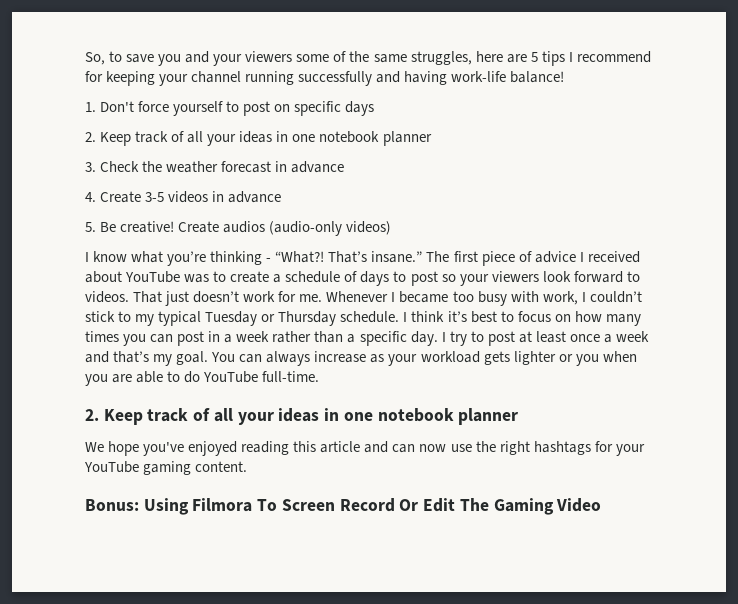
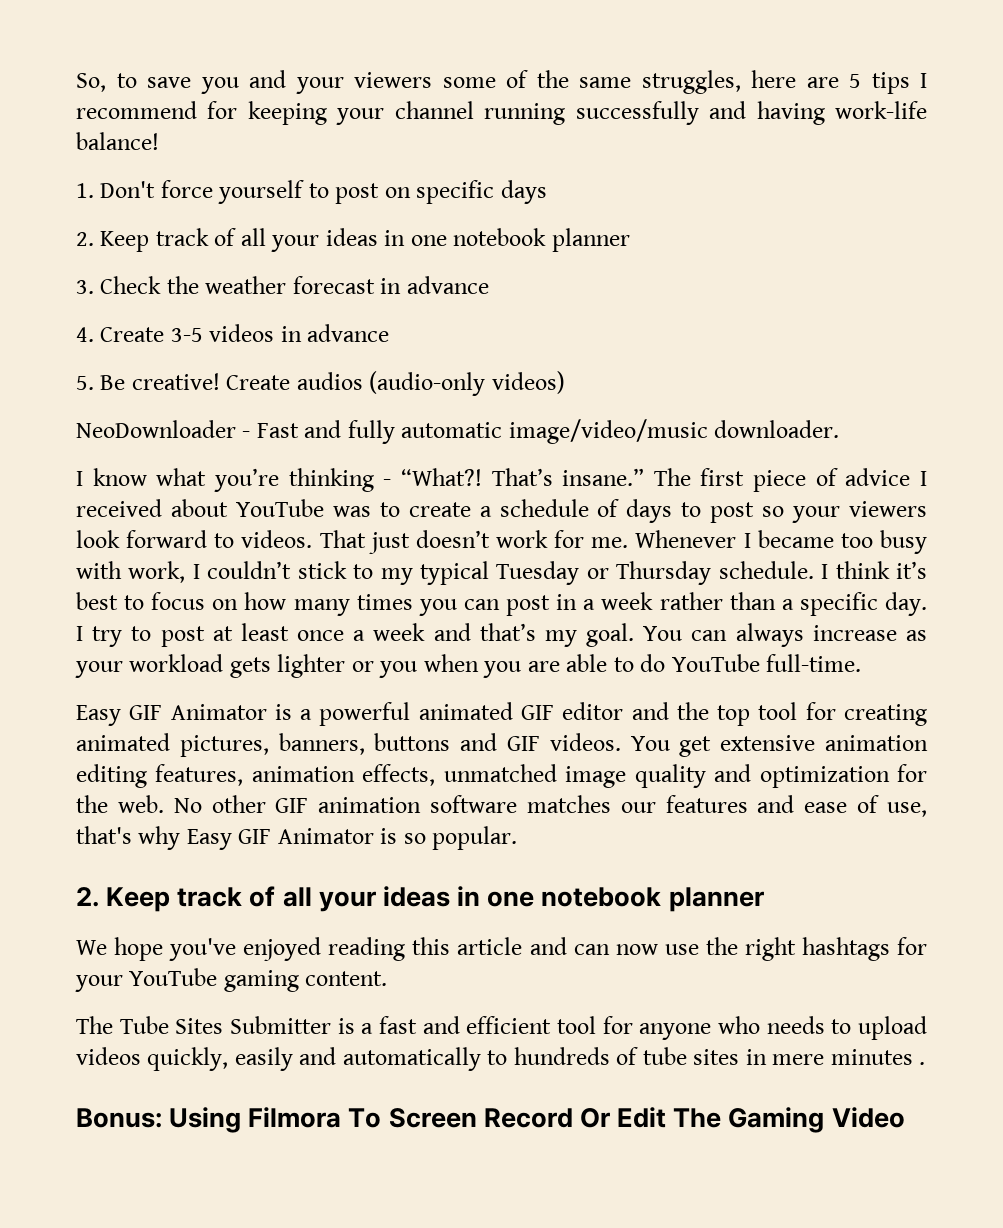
(392, 228) none -> [76,419,840,444] // NeoDownloader - Fast and fully automatic image/video/music downloader.
(320, 376) none -> [76,702,928,726] [76,733,928,757] [76,764,928,788] [76,795,927,817] [76,826,518,850] // Easy GIF Animator is a powerful animated GIF editor and the top tool for creating animated pictures, banners, buttons and GIF videos. You get extensive animation editing features, animation effects, unmatched image quality and optimization for the web. No other GIF animation software matches our features and ease of use, that's why Easy GIF Animator is so popular.
(248, 466) none -> [76,1016,927,1040] [76,1047,926,1071] // The Tube Sites Submitter is a fast and efficient tool for anyone who needs to upload videos quickly, easily and automatically to hundreds of tube sites in mere minutes .

